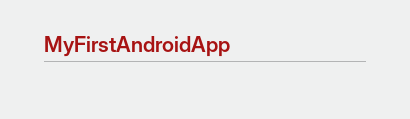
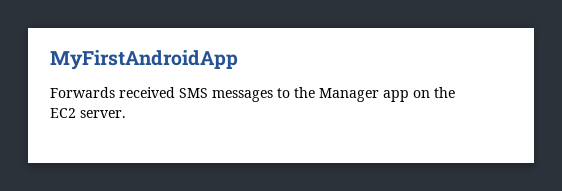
(230, 46) none -> [50,87,455,102] [50,108,126,118] // Forwards received SMS messages to the Manager app on the EC2 server.

